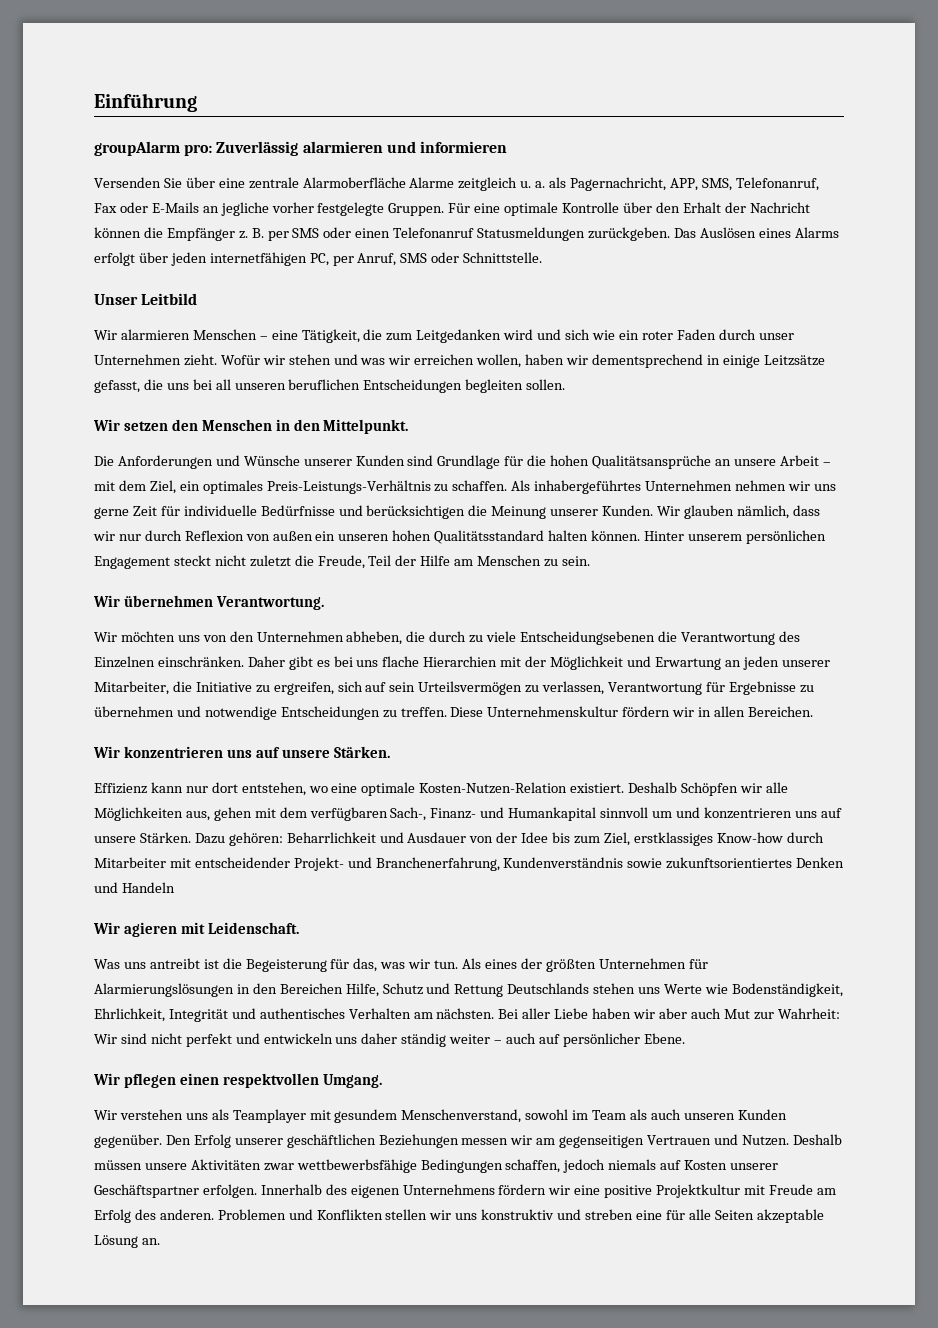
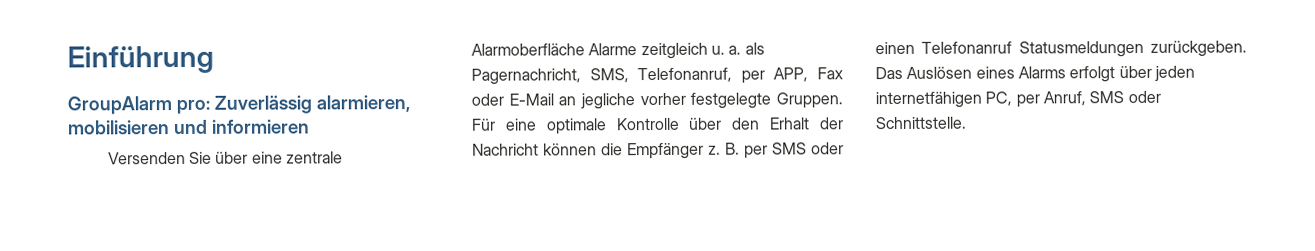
[94,141,180,156] groupAlarm -> [67,96,172,115] GroupAlarm
[302,141,383,153] alarmieren -> [315,95,410,113] [67,120,170,135] alarmieren, mobilisieren
[669,178,698,191] APP, -> (581, 76) none
(819, 184) none -> [740,67,809,84] per APP,
[151,202,199,213] E-Mails -> [508,93,554,106] E-Mail
[94,293,198,305] [94,329,794,343] [94,354,825,368] [94,379,566,393] [93,419,409,434] [94,455,831,469] [94,480,836,494] [94,505,820,519] [93,530,826,544] [94,555,590,569] [93,595,324,610] [94,631,800,645] [94,656,830,670] [94,681,814,695] [94,706,813,720] [93,746,390,758] [94,782,788,796] [94,807,842,821] [94,832,824,846] [94,857,845,871] [94,882,175,893] [93,922,299,937] [94,958,708,972] [94,983,843,997] [94,1008,840,1022] [94,1033,685,1047] [93,1073,382,1088] [94,1109,787,1123] [94,1134,842,1148] [94,1159,779,1173] [94,1184,836,1198] [94,1209,824,1223] [94,1235,160,1248] // Unser Leitbild // Wir alarmieren Menschen – eine Tätigkeit, die zum Leitgedanken wird und sich wie ein roter Faden durch unser Unternehmen zieht. Wofür wir stehen und was wir erreichen wollen, haben wir dementsprechend in einige Leitzsätze gefasst, die uns bei all unseren beruflichen Entscheidungen begleiten sollen. // Wir setzen den Menschen in den Mittelpunkt. // Die Anforderungen und Wünsche unserer Kunden sind Grundlage für die hohen Qualitätsansprüche an unsere Arbeit – mit dem Ziel, ein optimales Preis-Leistungs-Verhältnis zu schaffen. Als inhabergeführtes Unternehmen nehmen wir uns gerne Zeit für individuelle Bedürfnisse und berücksichtigen die Meinung unserer Kunden. Wir glauben nämlich, dass wir nur durch Reflexion von außen ein unseren hohen Qualitätsstandard halten können. Hinter unserem persönlichen Engagement steckt nicht zuletzt die Freude, Teil der Hilfe am Menschen zu sein. // Wir übernehmen Verantwortung. // Wir möchten uns von den Unternehmen abheben, die durch zu viele Entscheidungsebenen die Verantwortung des Einzelnen einschränken. Daher gibt es bei uns flache Hierarchien mit der Möglichkeit und Erwartung an jeden unserer Mitarbeiter, die Initiative zu ergreifen, sich auf sein Urteilsvermögen zu verlassen, Verantwortung für Ergebnisse zu übernehmen und notwendige Entscheidungen zu treffen. Diese Unternehmenskultur fördern wir in allen Bereichen. // Wir konzentrieren uns auf unsere Stärken. // Effizienz kann nur dort entstehen, wo eine optimale Kosten-Nutzen-Relation existiert. Deshalb Schöpfen wir alle Möglichkeiten aus, gehen mit dem verfügbaren Sach-, Finanz- und Humankapital sinnvoll um und konzentrieren uns auf unsere Stärken. Dazu gehören: Beharrlichkeit und Ausdauer von der Idee bis zum Ziel, erstklassiges Know-how durch Mitarbeiter mit entscheidender Projekt- und Branchenerfahrung, Kundenverständnis sowie zukunftsorientiertes Denken und Handeln // Wir agieren mit Leidenschaft. // Was uns antreibt ist die Begeisterung für das, was wir tun. Als eines der größten Unternehmen für Alarmierungslösungen in den Bereichen Hilfe, Schutz und Rettung Deutschlands stehen uns Werte wie Bodenständigkeit, Ehrlichkeit, Integrität und authentisches Verhalten am nächsten. Bei aller Liebe haben wir aber auch Mut zur Wahrheit: Wir sind nicht perfekt und entwickeln uns daher ständig weiter – auch auf persönlicher Ebene. // Wir pflegen einen respektvollen Umgang. // Wir verstehen uns als Teamplayer mit gesundem Menschenverstand, sowohl im Team als auch unseren Kunden gegenüber. Den Erfolg unserer geschäftlichen Beziehungen messen wir am gegenseitigen Vertrauen und Nutzen. Deshalb müssen unsere Aktivitäten zwar wettbewerbsfähige Bedingungen schaffen, jedoch niemals auf Kosten unserer Geschäftspartner erfolgen. Innerhalb des eigenen Unternehmens fördern wir eine positive Projektkultur mit Freude am Erfolg des anderen. Problemen und Konflikten stellen wir uns konstruktiv und streben eine für alle Seiten akzeptable Lösung an. -> (967, 123) none

